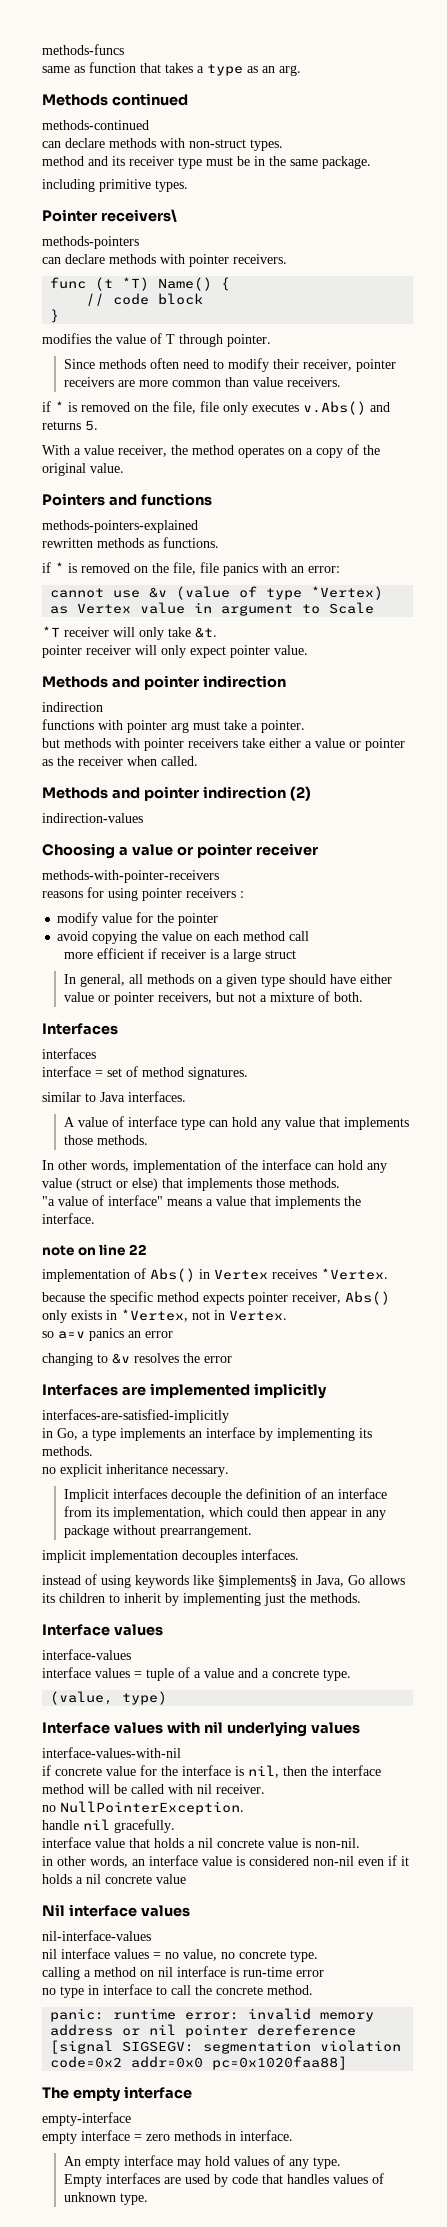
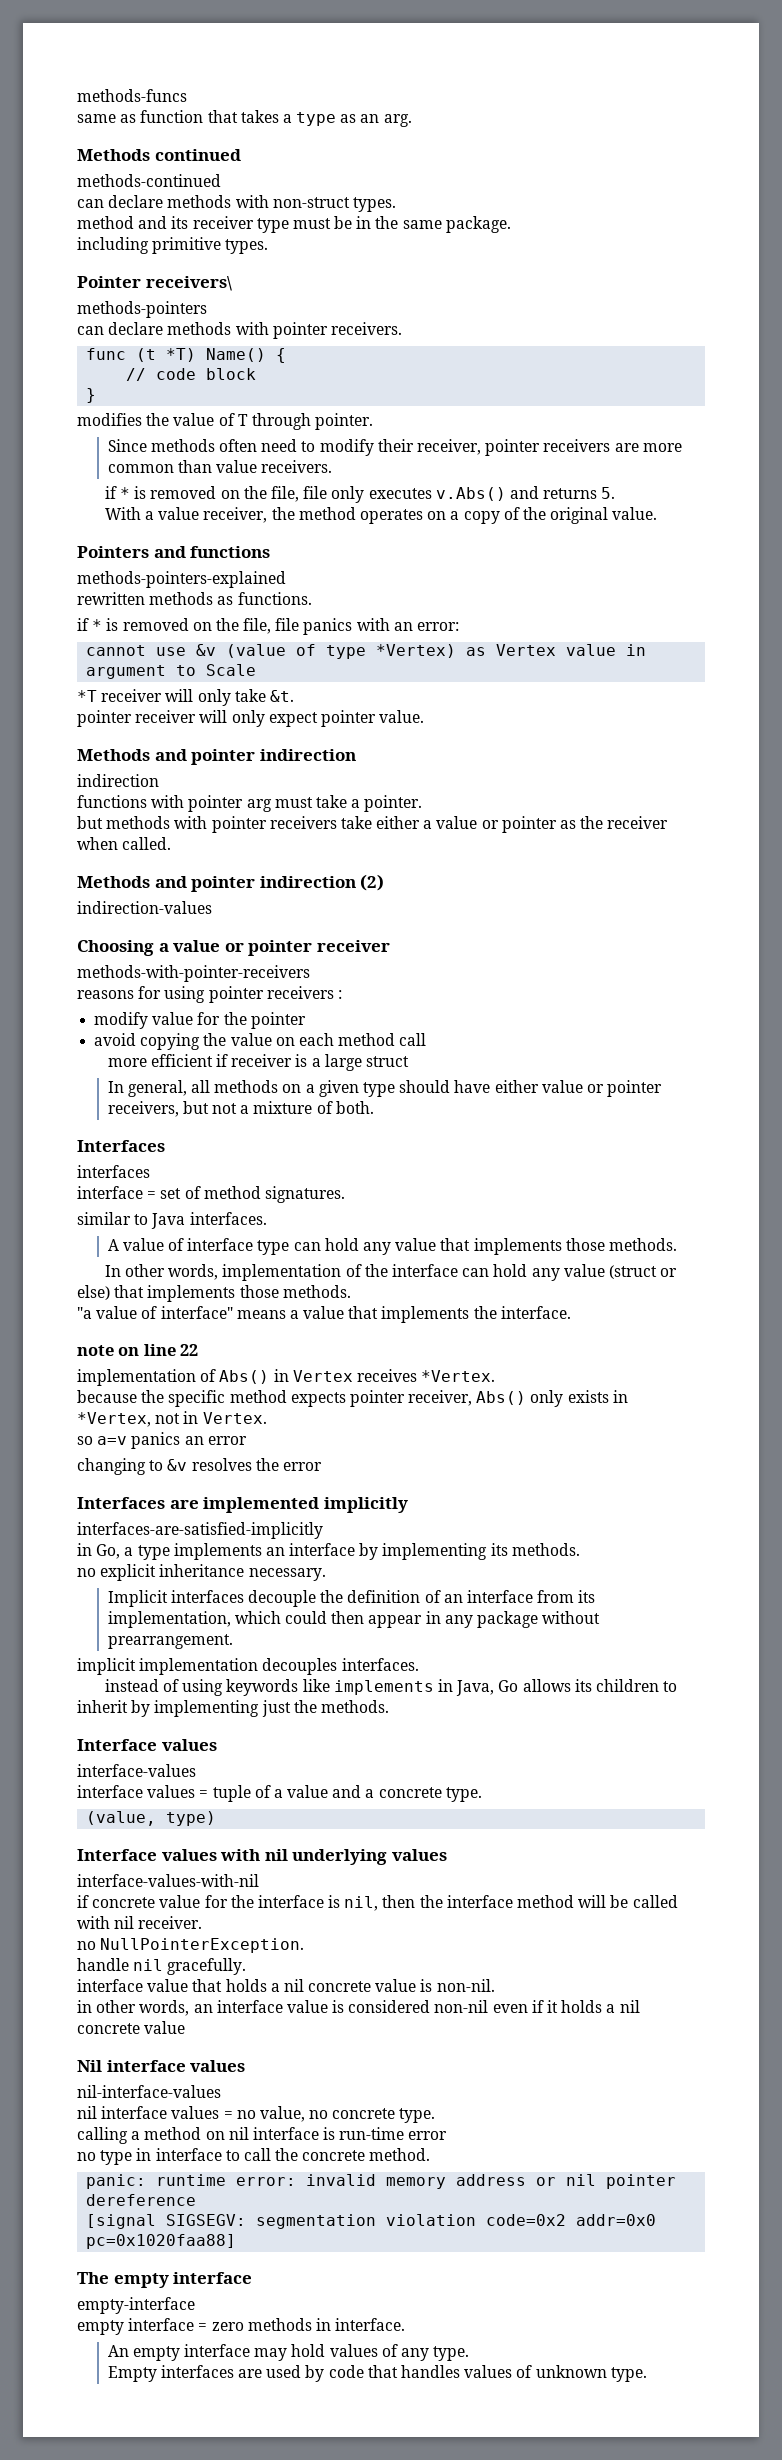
[218,1575,297,1588] §implements§ -> [333,1680,434,1695] implements

